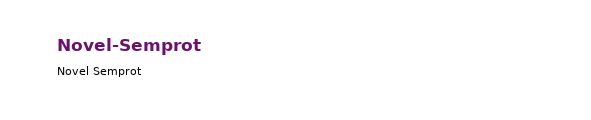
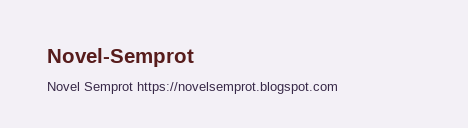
(142, 72) none -> [137,82,338,94] https://novelsemprot.blogspot.com

